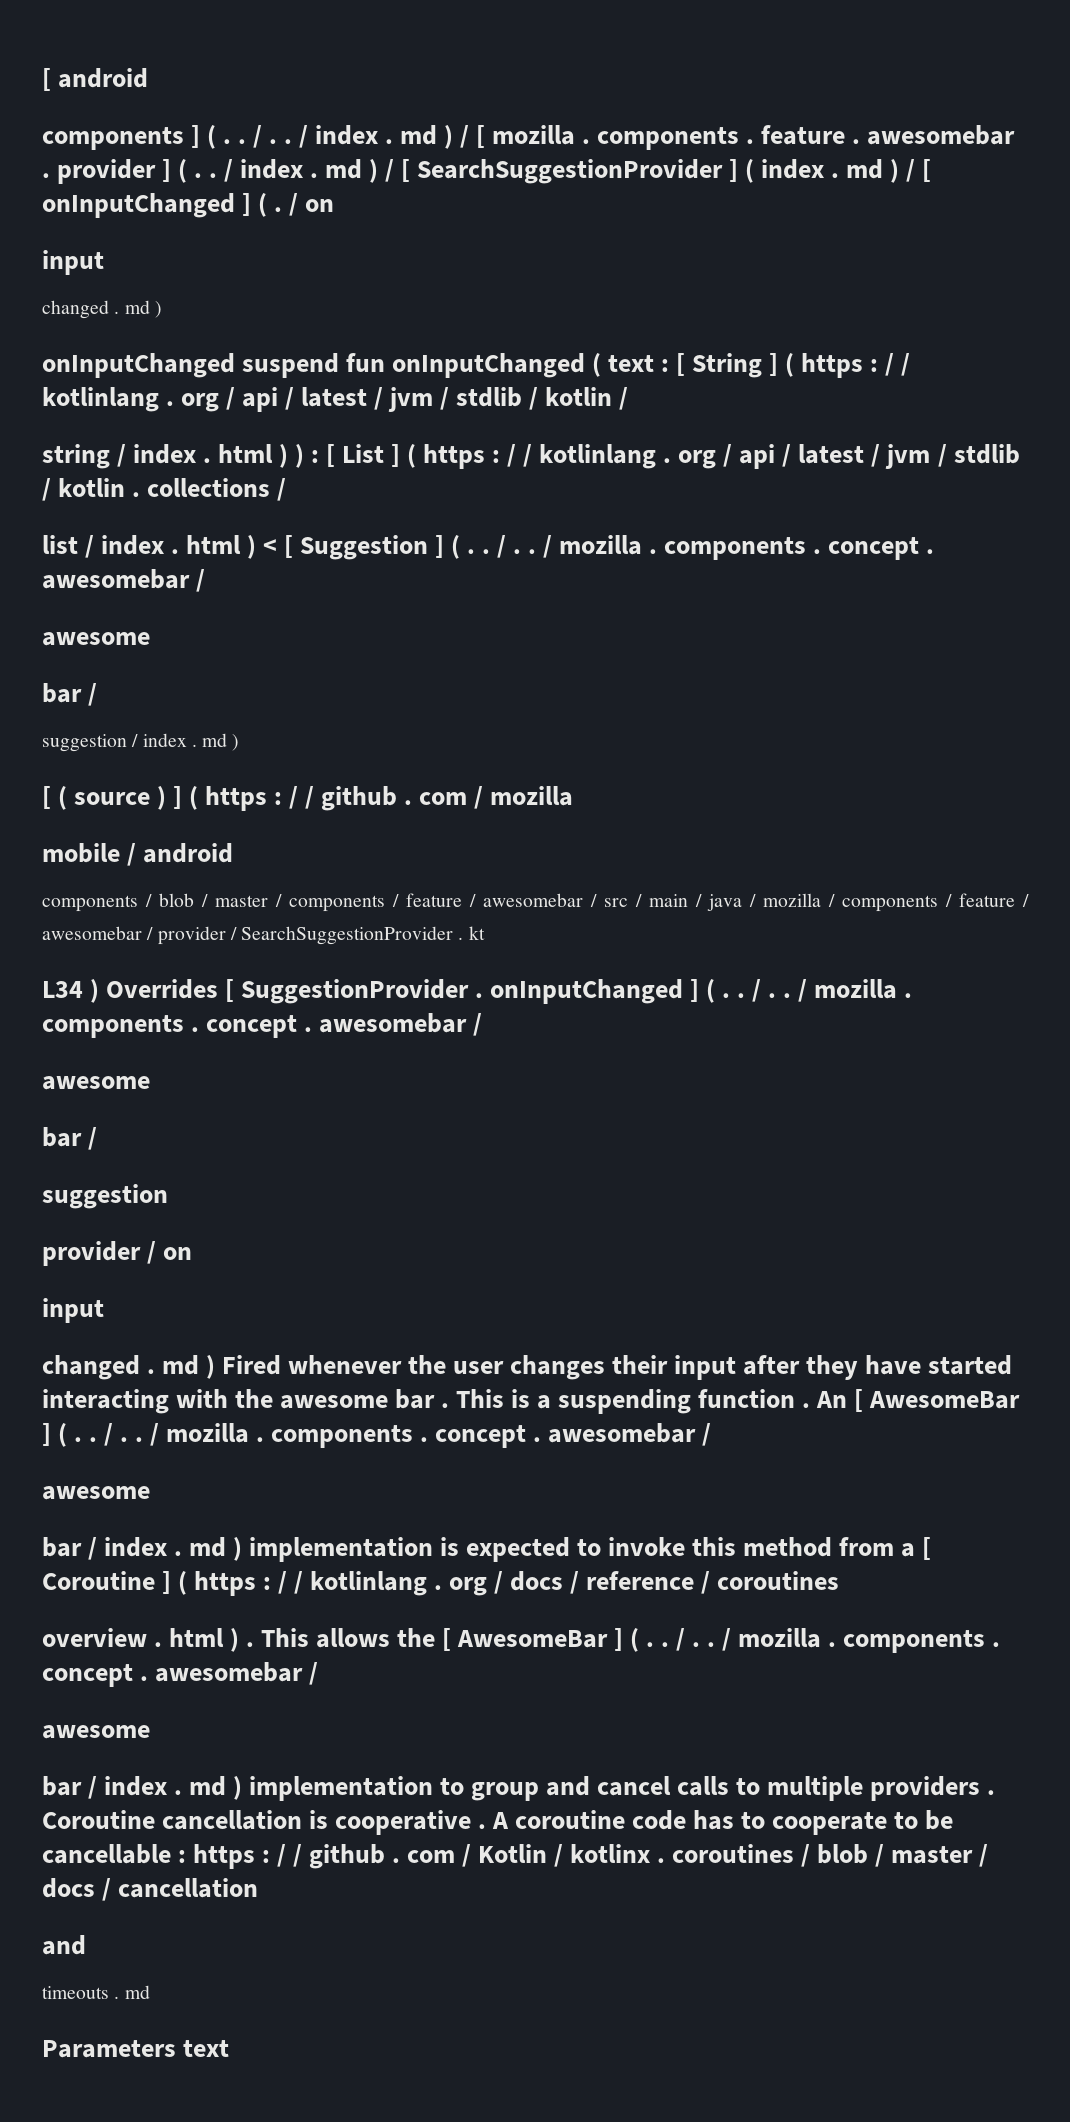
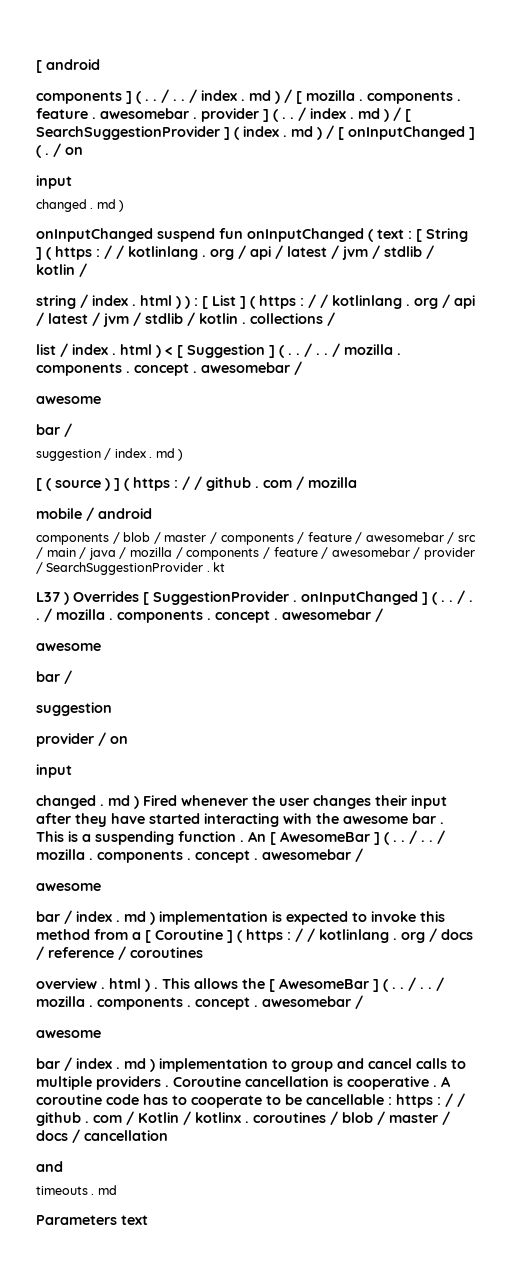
[42,981,83,998] L34 -> [36,592,60,602] L37

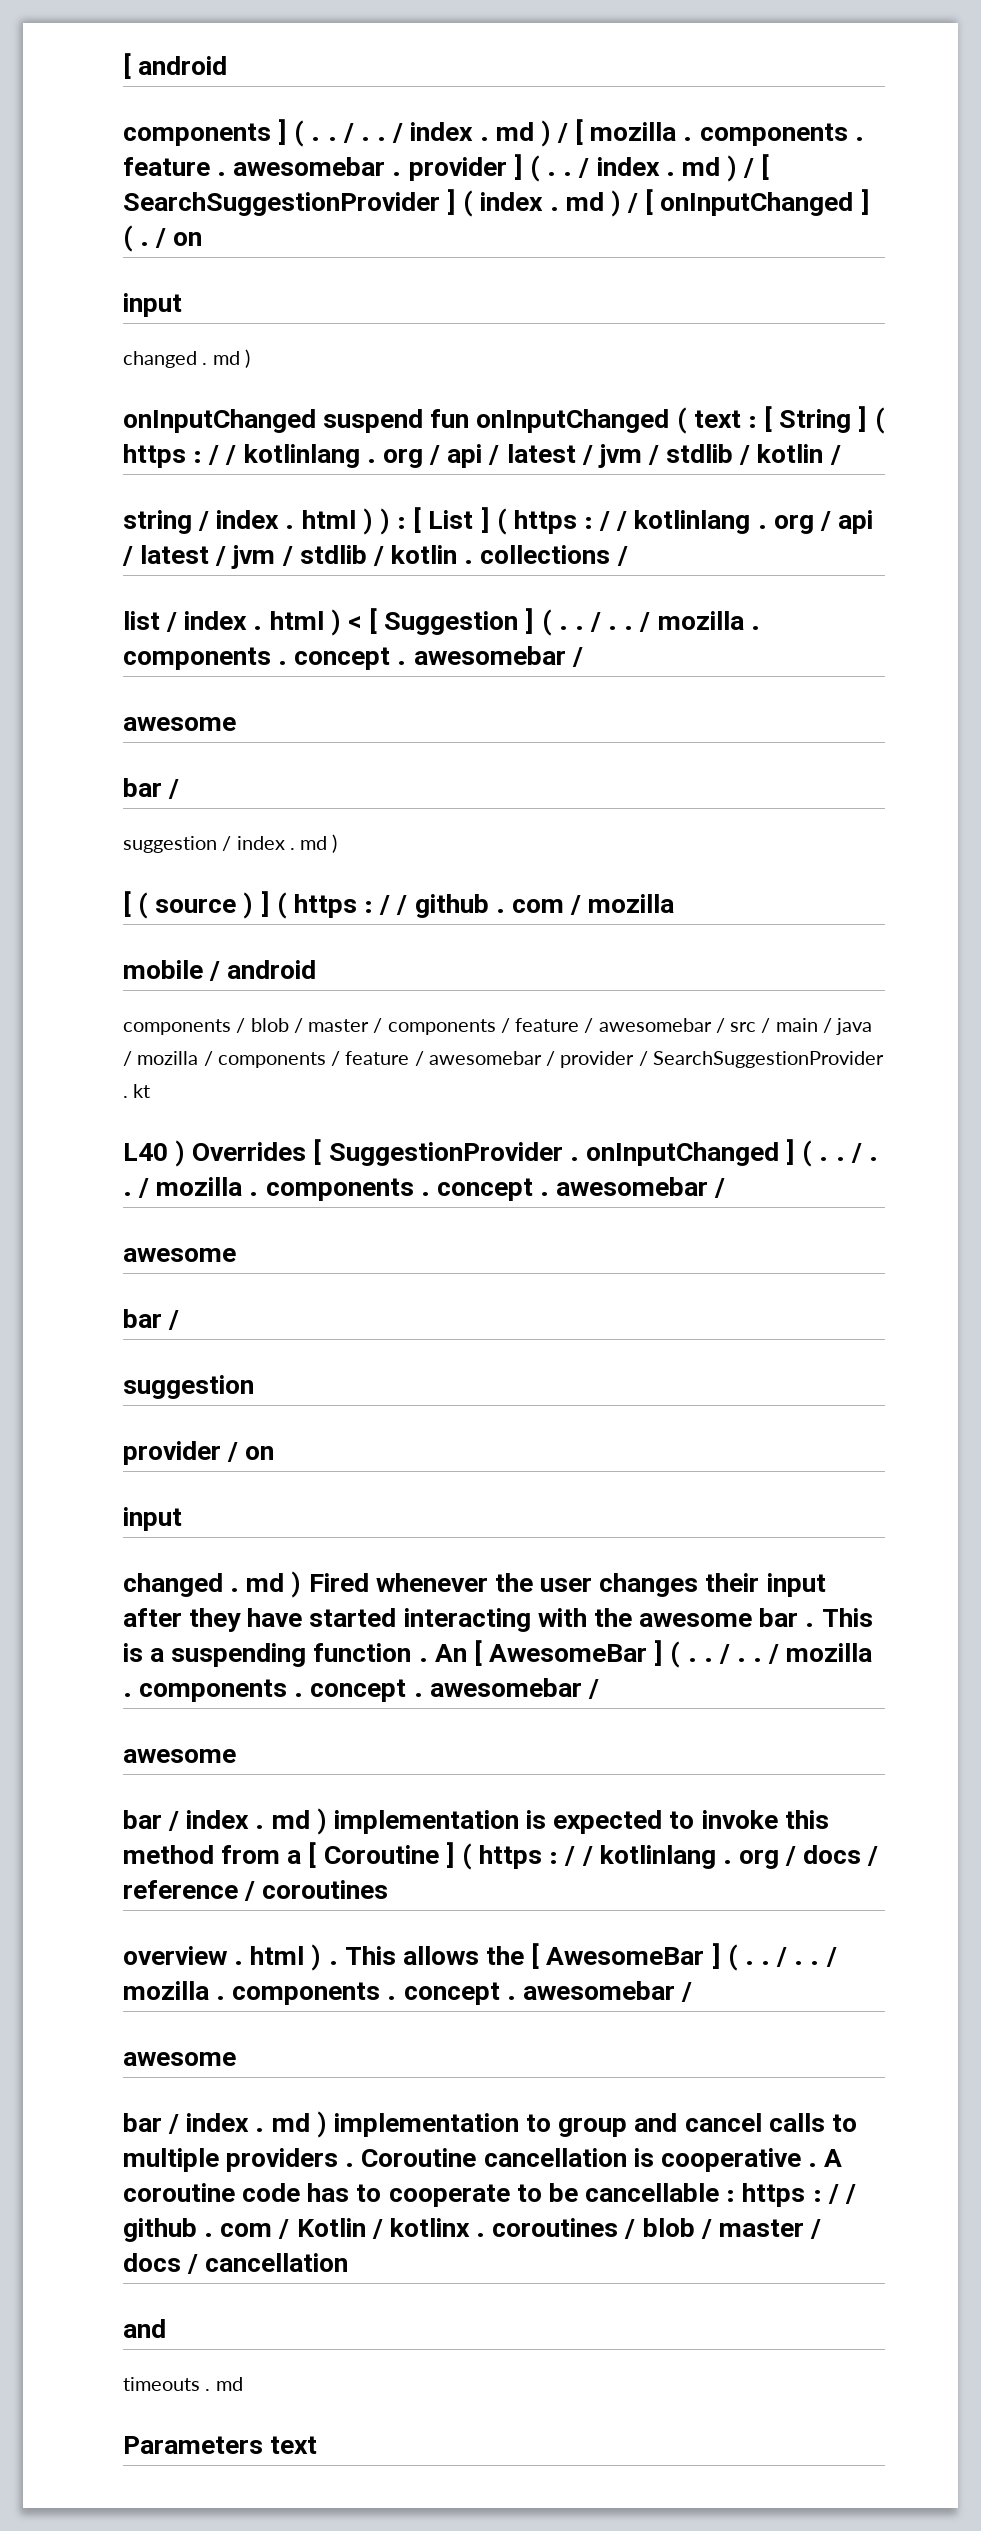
[36,592,60,602] L37 -> [123,1143,168,1161] L40

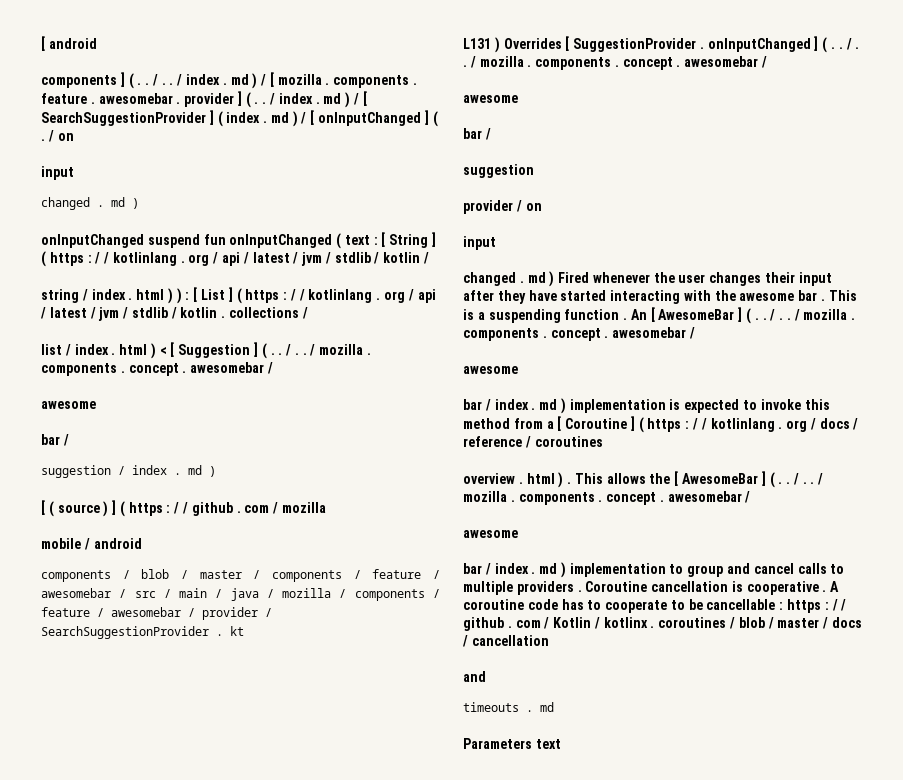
[123,1143,168,1161] L40 -> [463,38,491,49] L131

